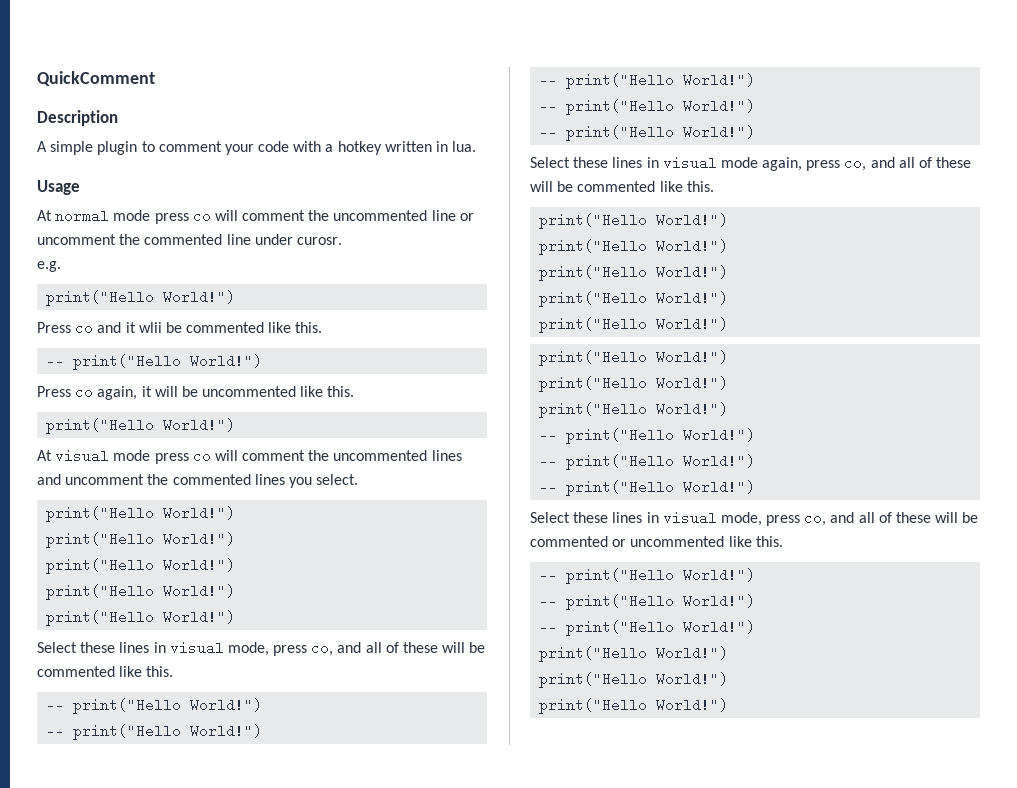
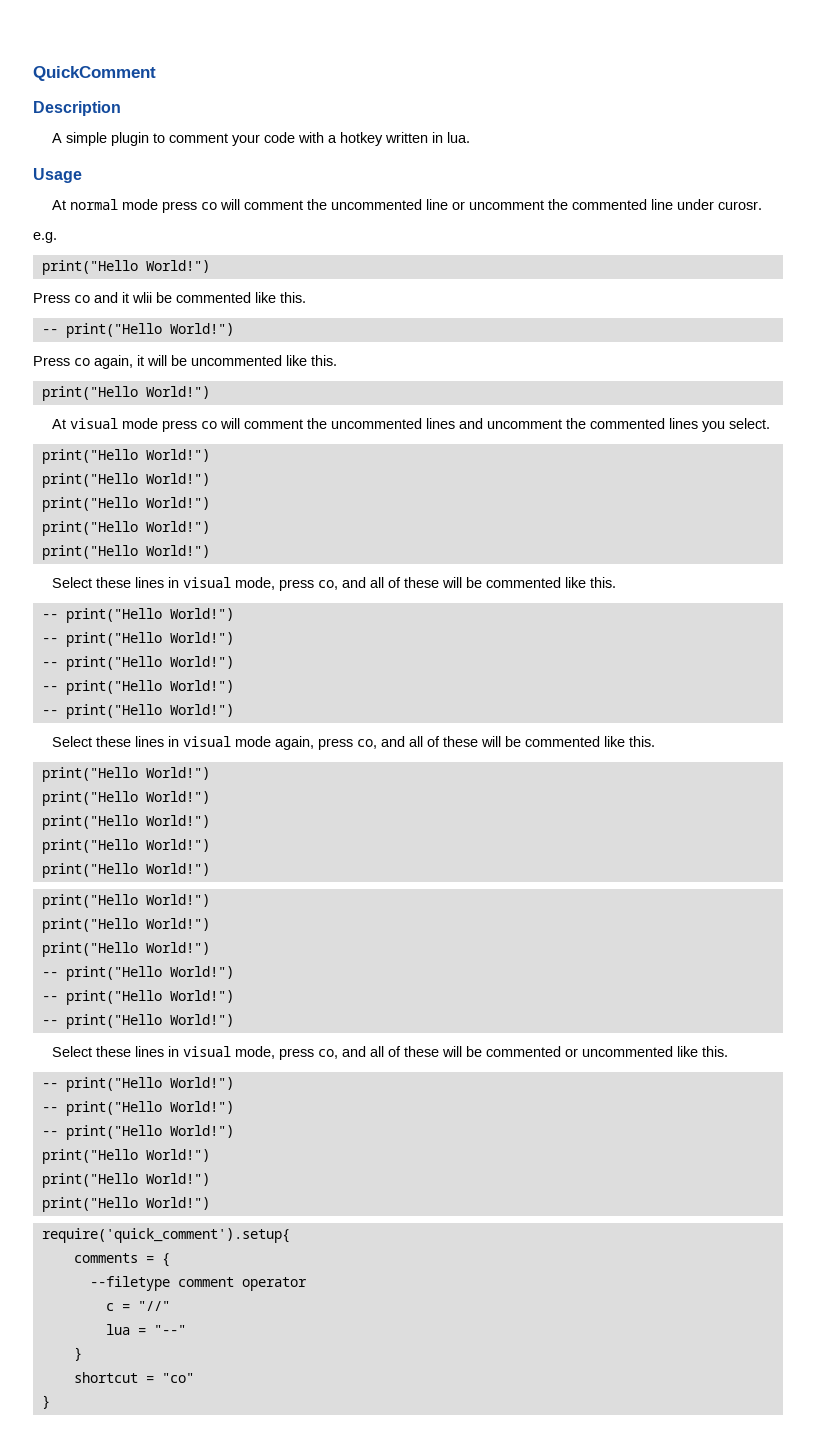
(729, 705) none -> [41,1228,290,1243] [73,1253,170,1267] [89,1276,307,1291] [105,1301,170,1311] [105,1324,186,1335] [73,1347,82,1361] [73,1372,194,1383] [41,1395,50,1409] // require('quick_comment').setup{ // comments = { // --filetype comment operator // c = "//" // lua = "--" // } // shortcut = "co" // }

